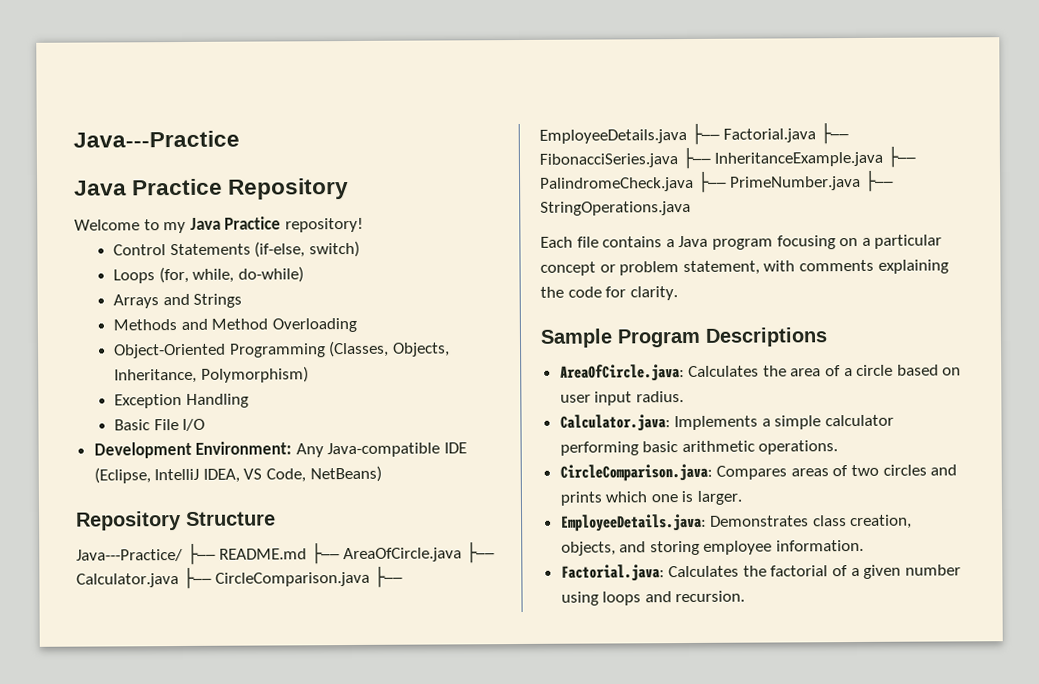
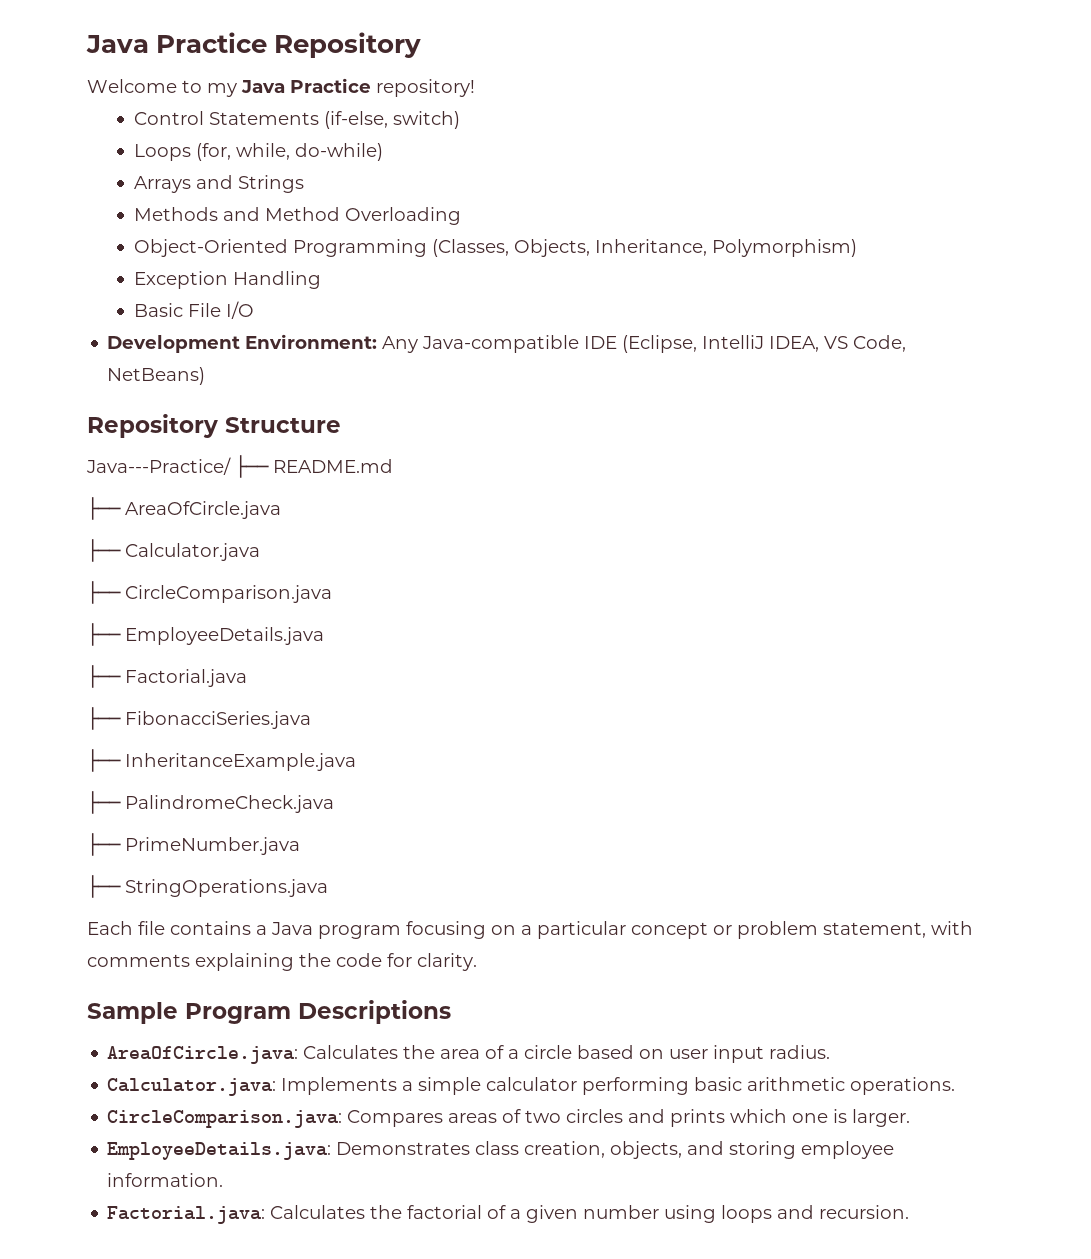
[73,130,240,148] Java---Practice // -> (86, 44) none
(308, 554) none -> (393, 466) //
(463, 555) none -> (281, 510) //
(179, 580) none -> (260, 552) //
(371, 579) none -> (332, 594) //
(687, 136) none -> (324, 636) //
(817, 135) none -> (247, 678) //
(678, 160) none -> (311, 720) //
(884, 159) none -> (356, 762) //
(694, 184) none -> (334, 804) //
(862, 183) none -> (300, 846) //

